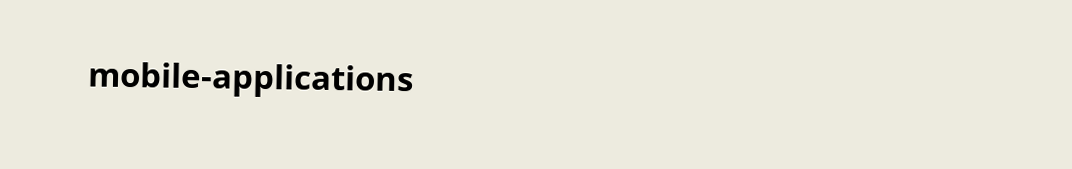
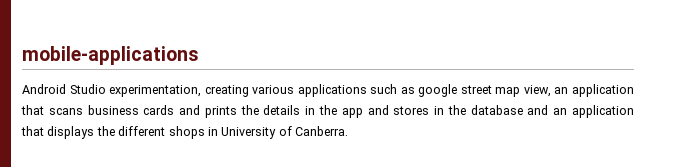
(414, 80) none -> [22,84,635,97] [21,105,634,118] [21,126,348,139] // Android Studio experimentation, creating various applications such as google street map view, an application that scans business cards and prints the details in the app and stores in the database and an application that displays the different shops in University of Canberra.

